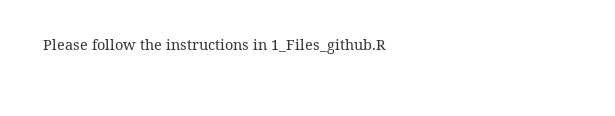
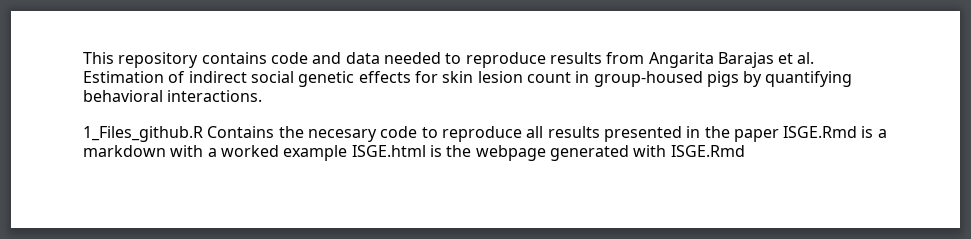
[43,39,386,54] Please follow the instructions in 1_Files_github.R -> [83,52,815,68] [83,71,853,87] [83,90,263,102] [83,126,887,142] [83,145,745,161] This repository contains code and data needed to reproduce results from Angarita Barajas et al. Estimation of indirect social genetic effects for skin lesion count in group-housed pigs by quantifying behavioral interactions. // 1_Files_github.R Contains the necesary code to reproduce all results presented in the paper ISGE.Rmd is a markdown with a worked example ISGE.html is the webpage generated with ISGE.Rmd

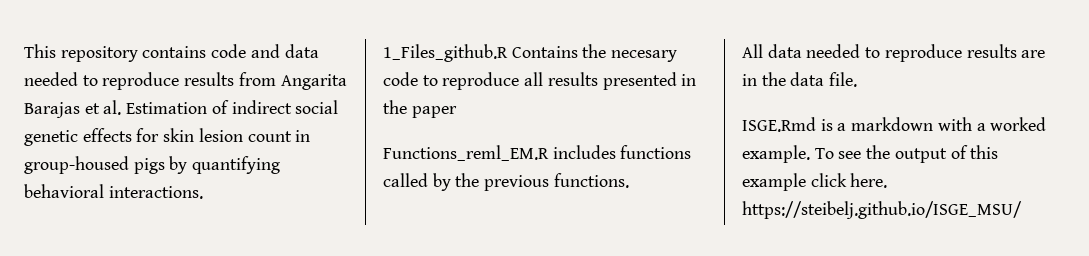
(779, 135) none -> [383,145,692,161] [383,173,629,191] [742,44,1046,62] [742,72,858,87] // Functions_reml_EM.R includes functions called by the previous functions. // All data needed to reproduce results are in the data file. //
[283,145,745,161] example ISGE.html is the webpage generated with ISGE.Rmd -> [742,145,999,163] [742,173,888,191] [742,201,1022,219] example. To see the output of this example click here. https://steibelj.github.io/ISGE_MSU/

